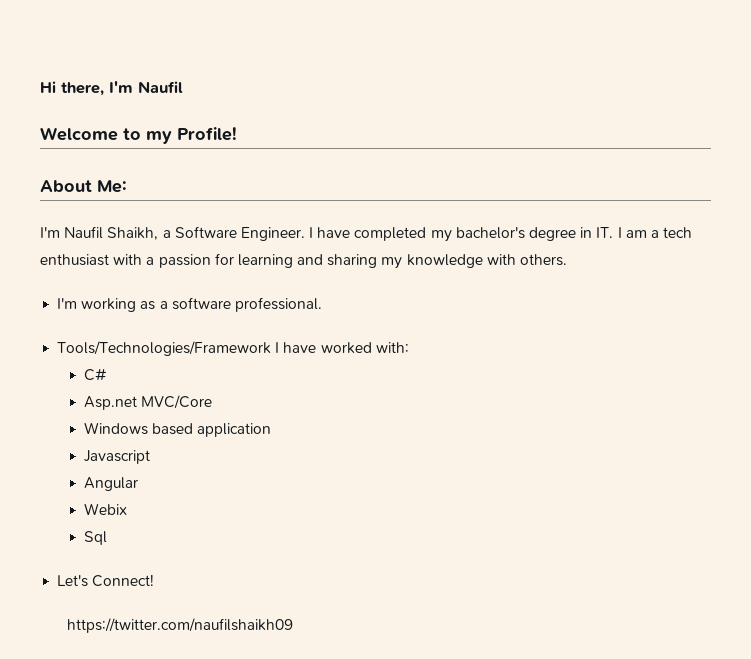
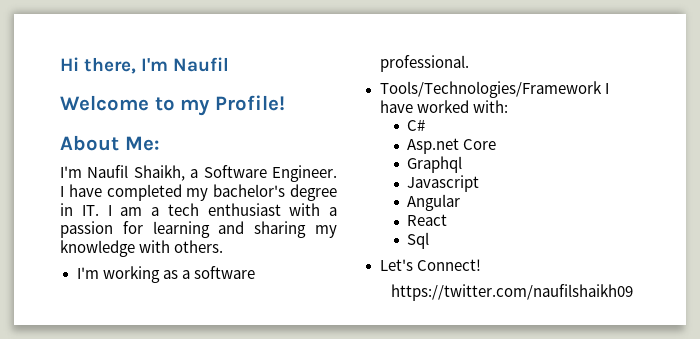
[140,395,212,409] [83,422,272,437] MVC/Core // Windows based application -> [463,139,497,150] [407,156,463,173] Core // Graphql
[83,503,127,515] Webix -> [407,214,448,226] React

